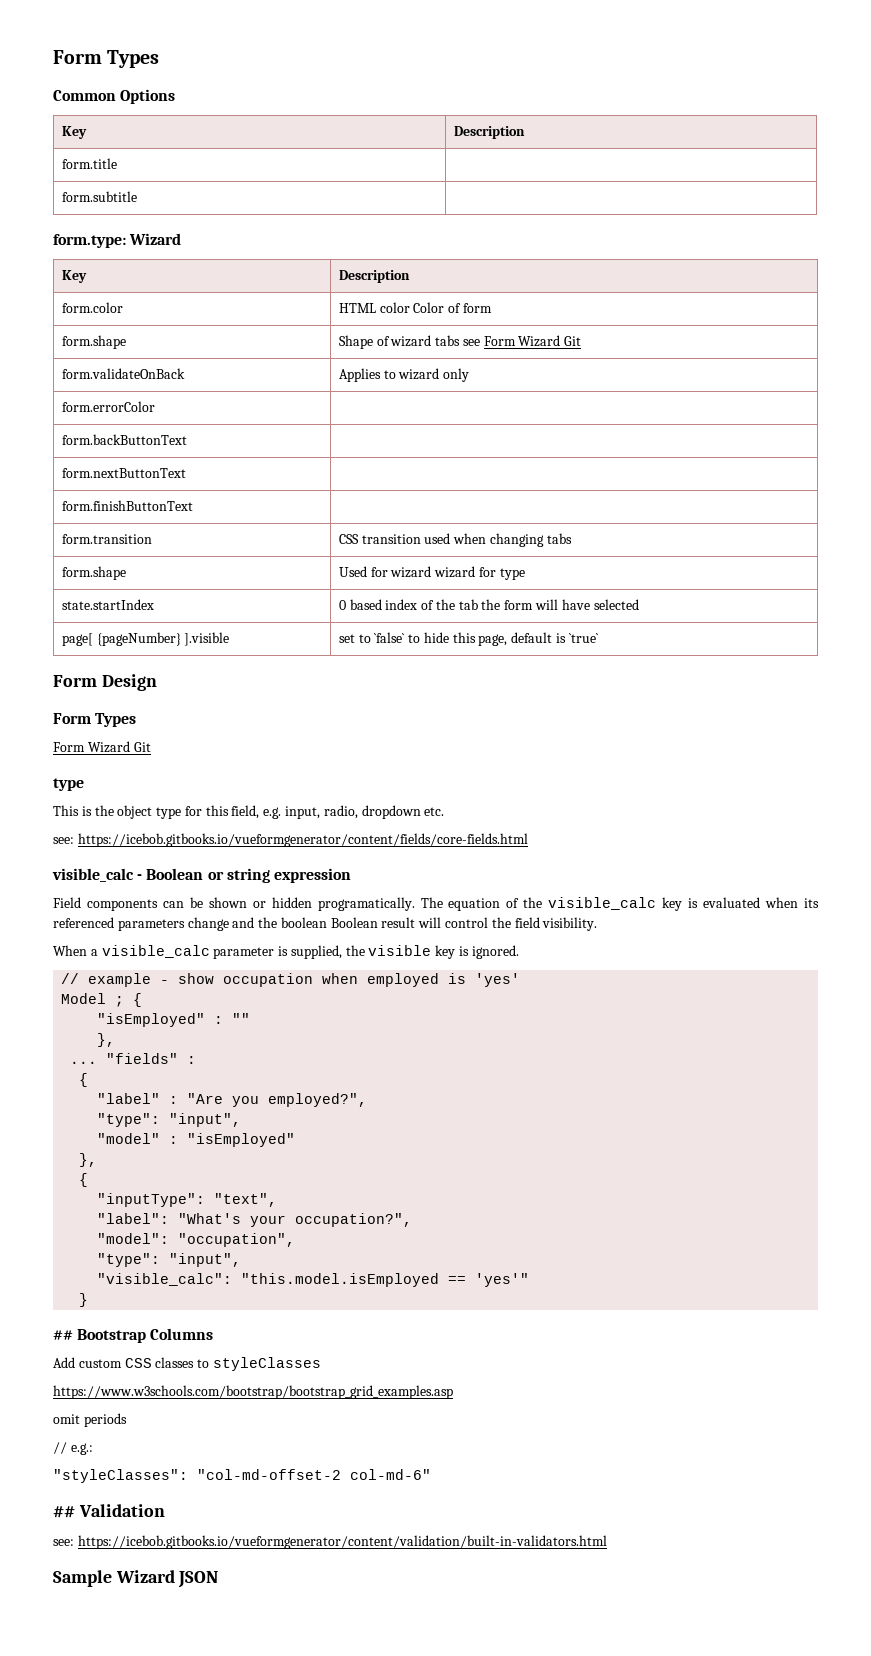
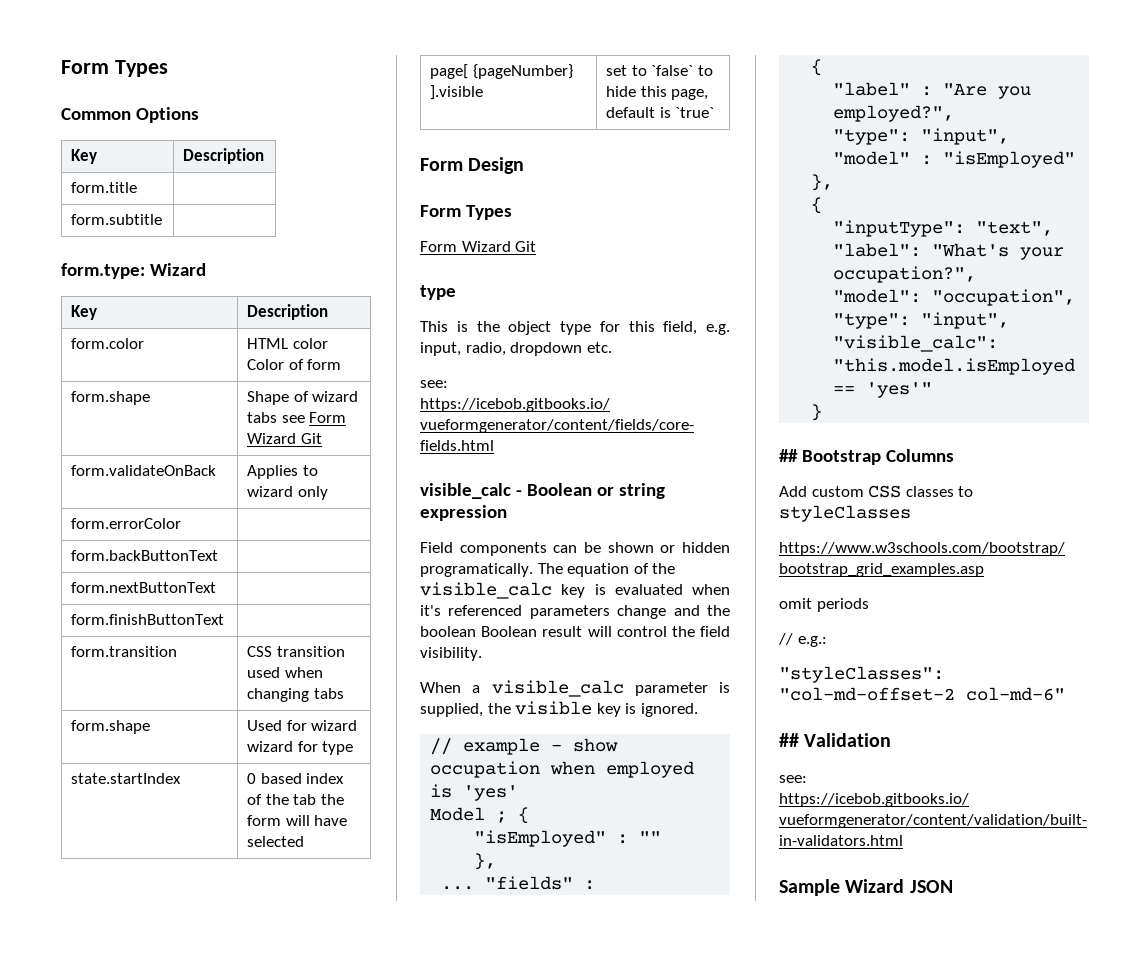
[804,898,820,908] its -> [420,605,441,616] it's

